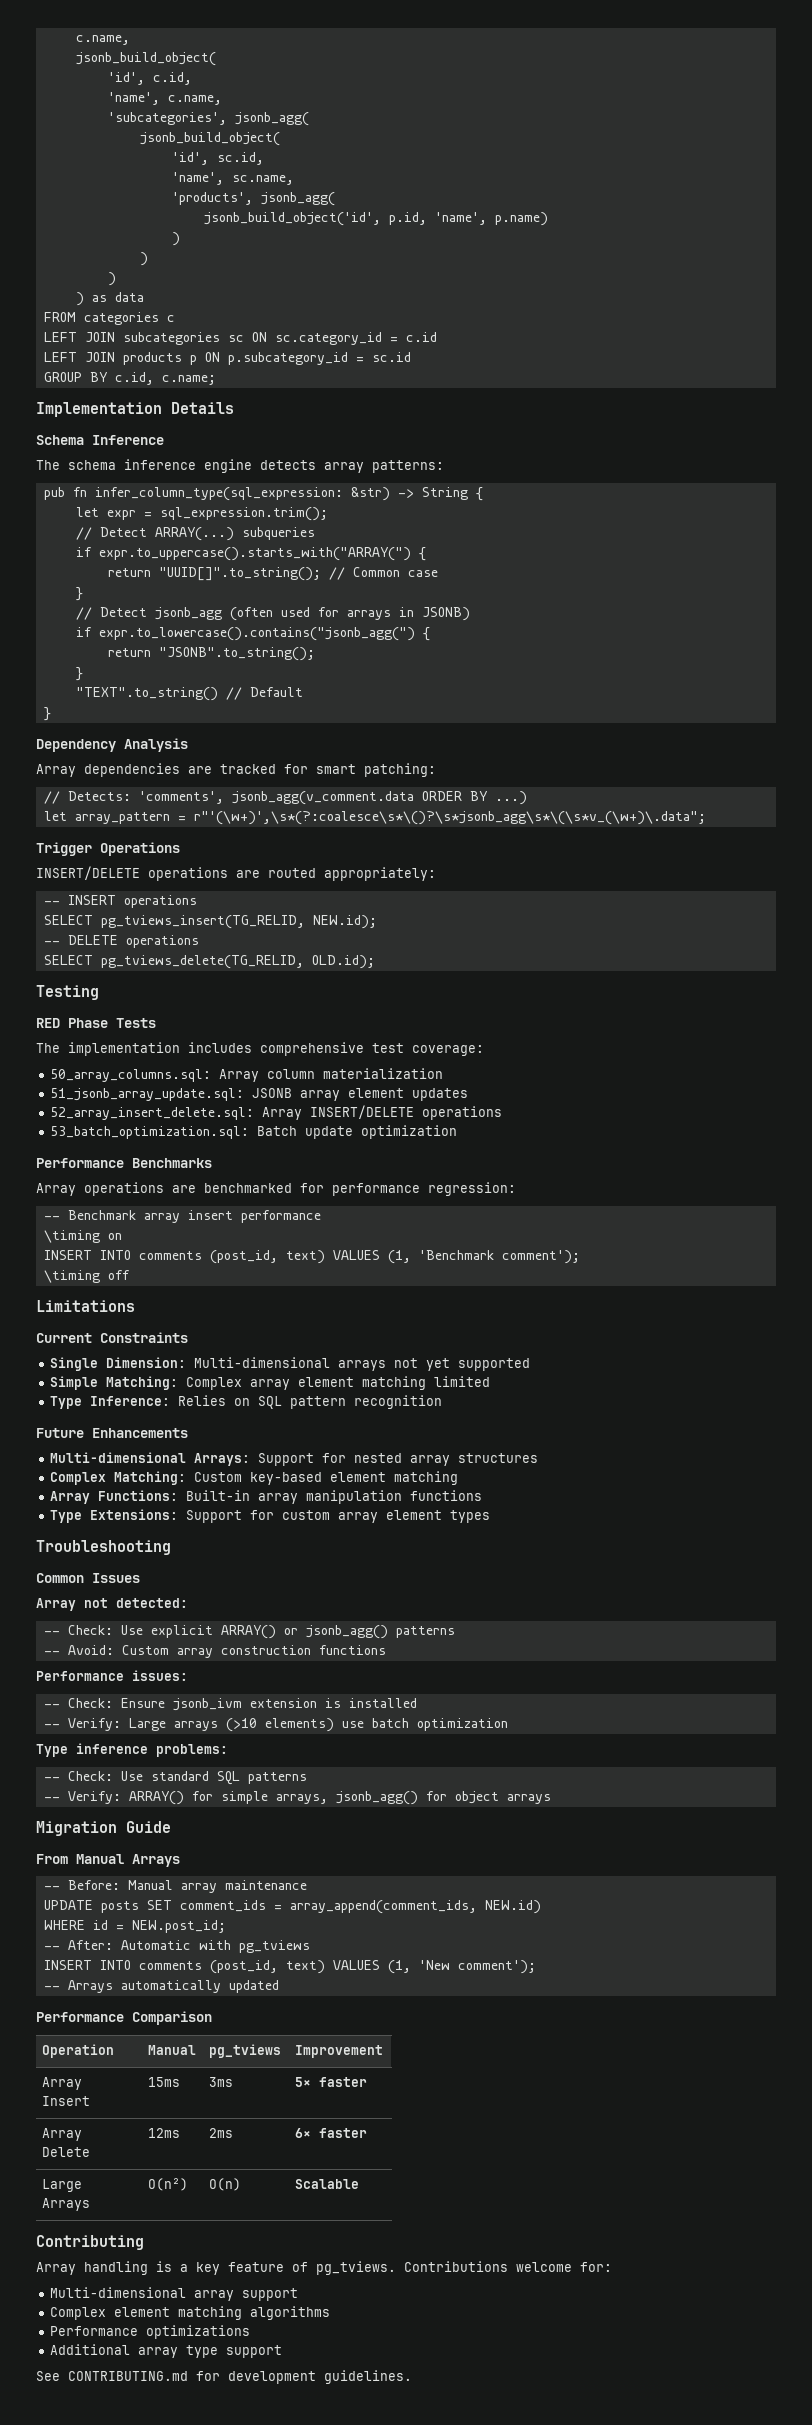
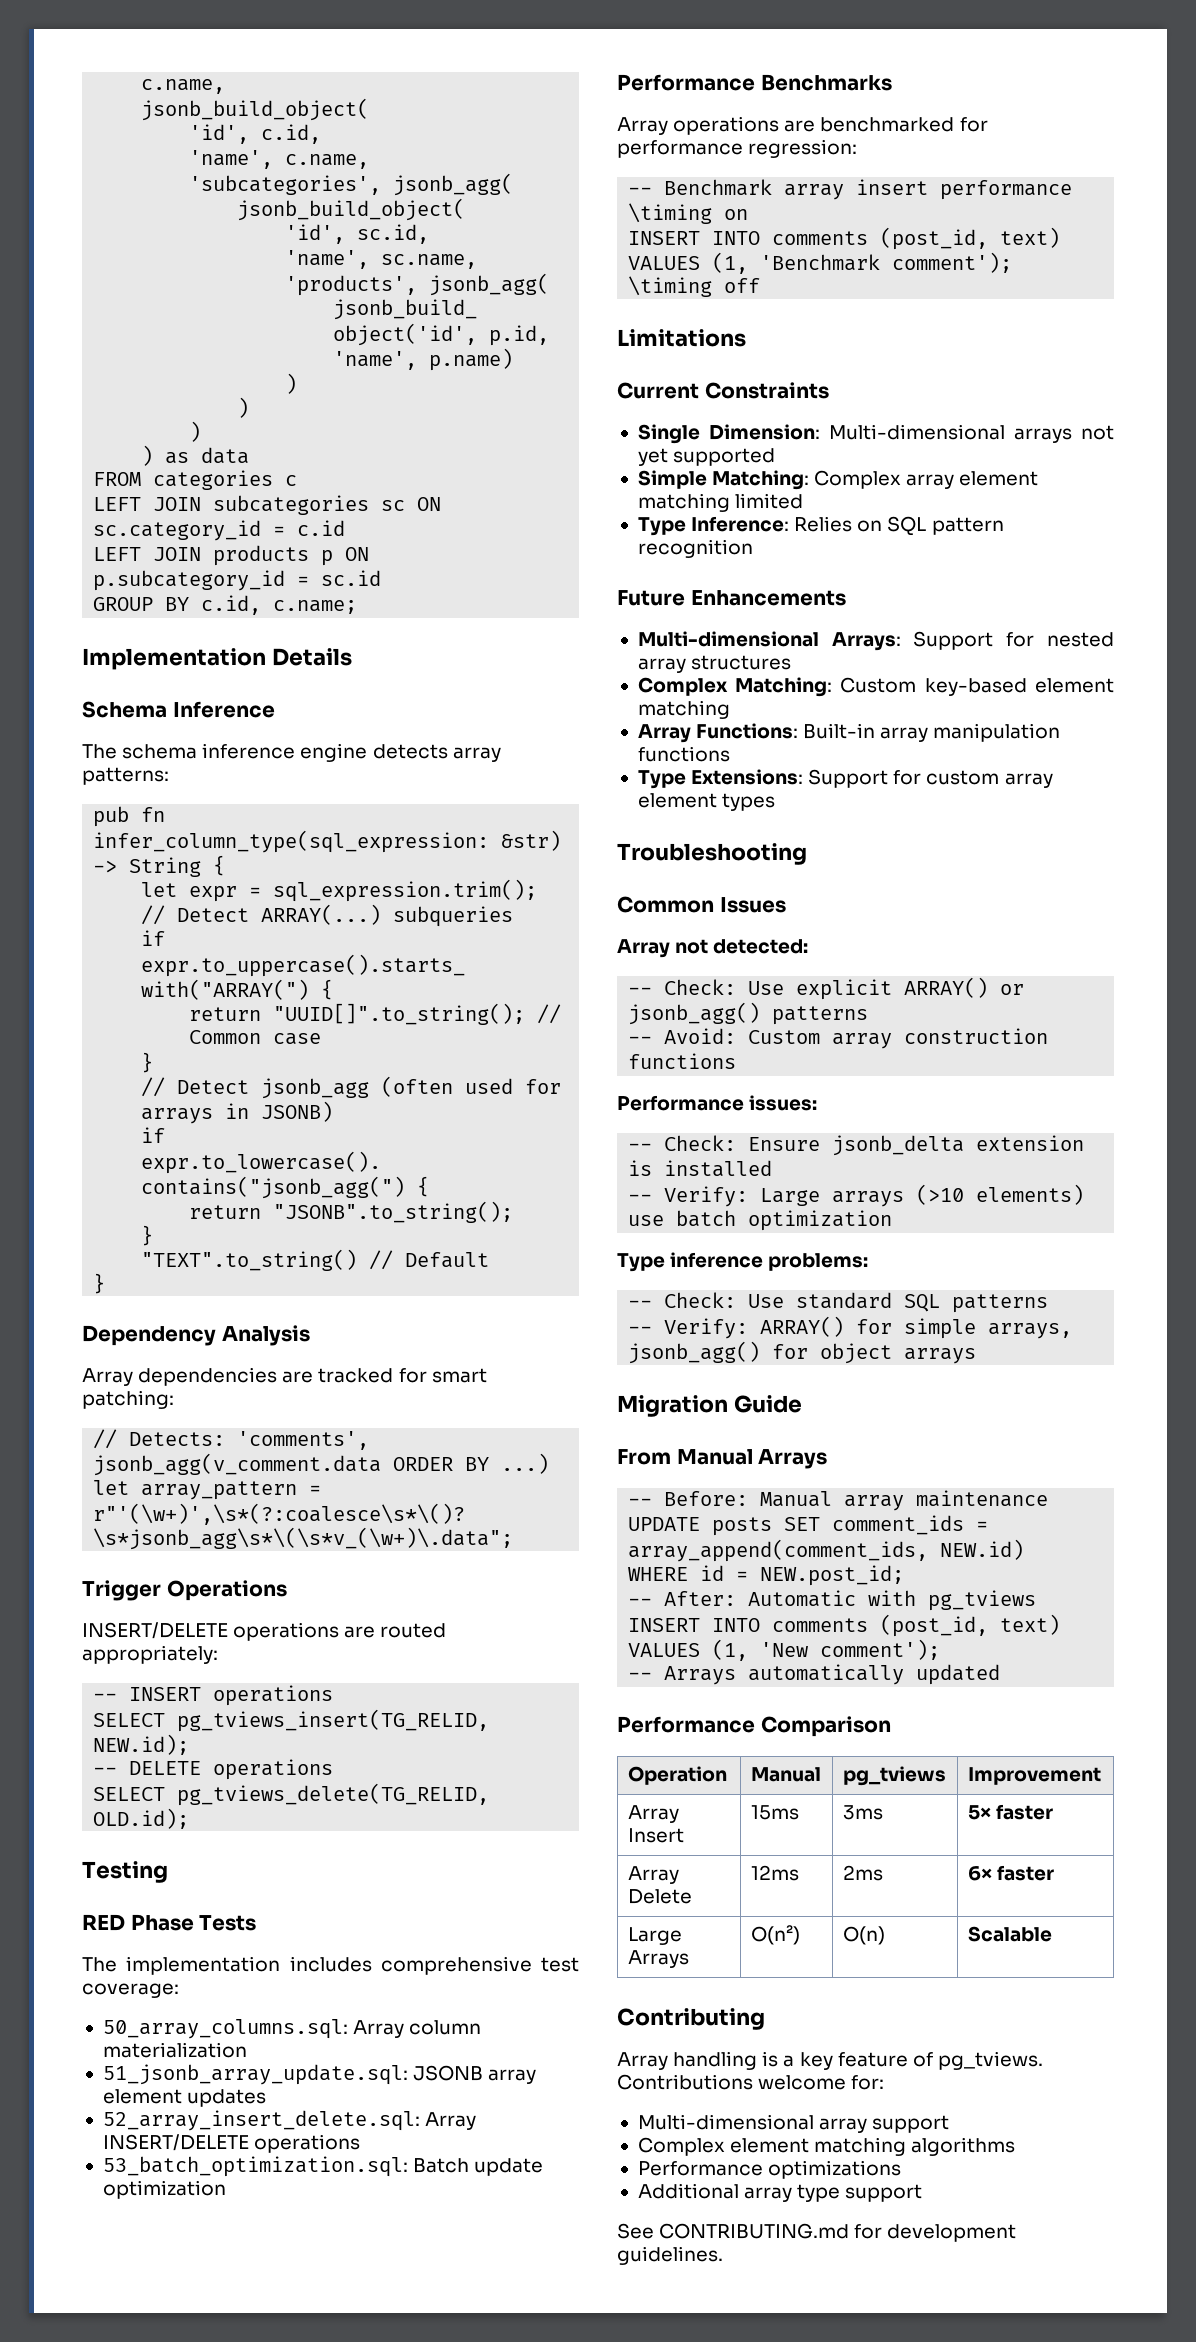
[172,1698,242,1711] jsonb_ivm -> [832,1135,965,1156] jsonb_delta

